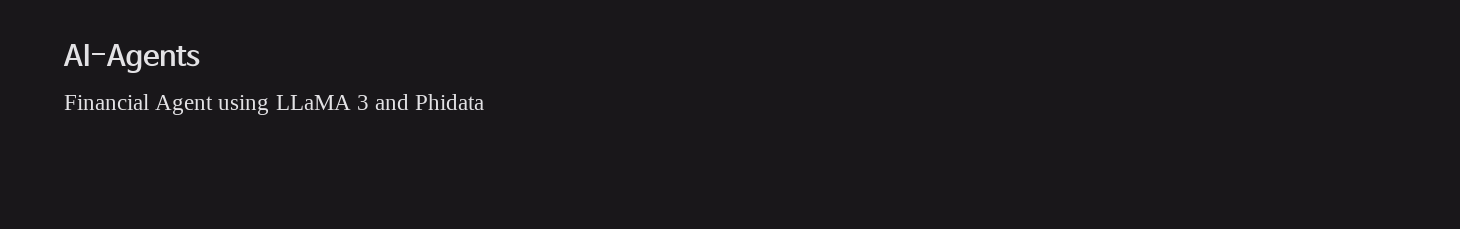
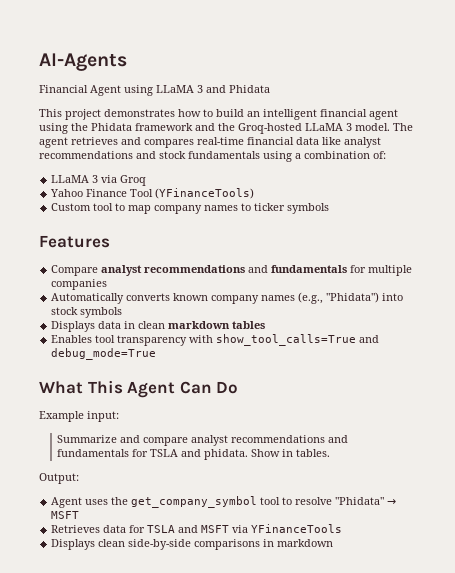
(485, 102) none -> [39,109,398,120] [39,123,413,134] [39,137,381,148] [39,151,386,162] [51,175,147,186] [50,188,255,199] [51,203,330,214] [39,235,110,248] [51,265,413,276] [51,279,108,290] [51,292,404,304] [51,307,123,318] [51,321,266,332] [51,334,380,346] [51,348,157,360] [39,380,239,398] [39,411,119,422] [57,435,349,446] [57,449,331,460] [39,473,79,484] [51,496,397,508] [51,511,80,519] [51,524,343,533] [51,539,334,550] // This project demonstrates how to build an intelligent financial agent using the Phidata framework and the Groq-hosted LLaMA 3 model. The agent retrieves and compares real-time financial data like analyst recommendations and stock fundamentals using a combination of: // LLaMA 3 via Groq // Yahoo Finance Tool (YFinanceTools) // Custom tool to map company names to ticker symbols // Features // Compare analyst recommendations and fundamentals for multiple companies // Automatically converts known company names (e.g., "Phidata") into stock symbols // Displays data in clean markdown tables // Enables tool transparency with show_tool_calls=True and debug_mode=True // What This Agent Can Do // Example input: // Summarize and compare analyst recommendations and fundamentals for TSLA and phidata. Show in tables. // Output: // Agent uses the get_company_symbol tool to resolve "Phidata" → MSFT // Retrieves data for TSLA and MSFT via YFinanceTools // Displays clean side-by-side comparisons in markdown

